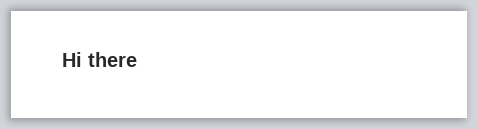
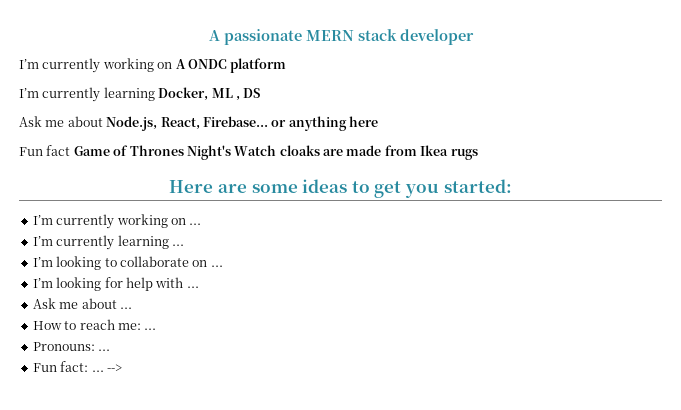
[62,52,137,67] Hi there -> [208,29,474,45] [19,58,287,73] [19,87,261,102] [19,116,378,131] [19,145,478,160] [169,179,512,198] [32,214,202,229] [32,235,184,250] [32,256,223,270] [32,277,199,291] [32,298,132,309] [32,319,157,330] [32,342,111,351] [32,361,122,372] A passionate MERN stack developer // I’m currently working on A ONDC platform // I’m currently learning Docker, ML , DS // Ask me about Node.js, React, Firebase... or anything here // Fun fact Game of Thrones Night's Watch cloaks are made from Ikea rugs // Here are some ideas to get you started: // I’m currently working on ... // I’m currently learning ... // I’m looking to collaborate on ... // I’m looking for help with ... // Ask me about ... // How to reach me: ... // Pronouns: ... // Fun fact: ... -->

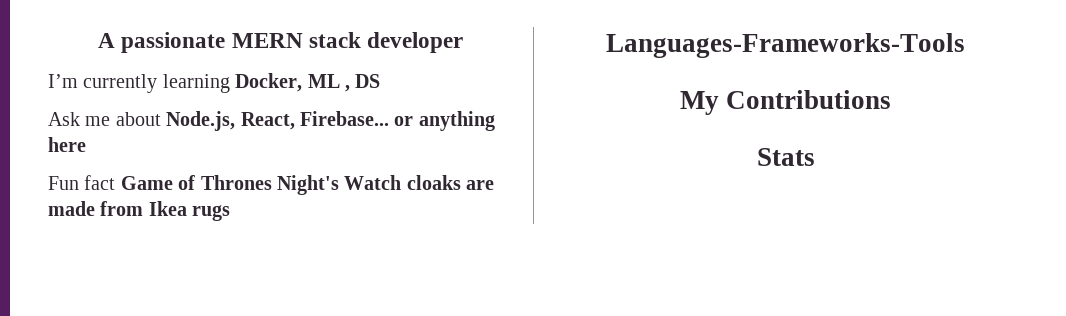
[19,58,287,73] // I’m currently working on A ONDC platform -> (463, 42) none
[169,179,512,198] [32,214,202,229] [32,235,184,250] [32,256,223,270] [32,277,199,291] [32,298,132,309] [32,319,157,330] [32,342,111,351] [32,361,122,372] Here are some ideas to get you started: // I’m currently working on ... // I’m currently learning ... // I’m looking to collaborate on ... // I’m looking for help with ... // Ask me about ... // How to reach me: ... // Pronouns: ... // Fun fact: ... --> -> [606,33,965,58] [679,90,892,115] [756,148,815,166] Languages-Frameworks-Tools // My Contributions // Stats

